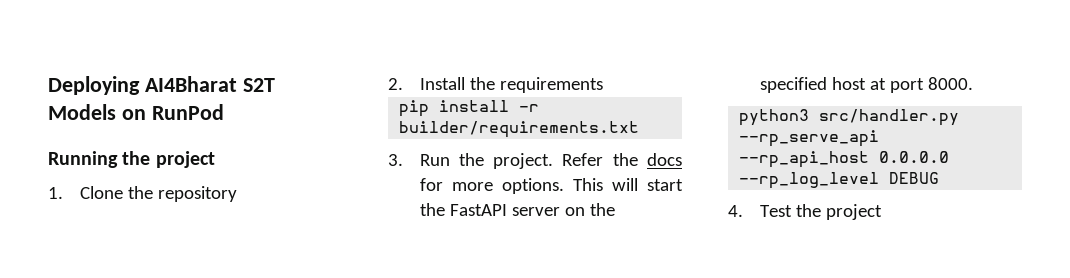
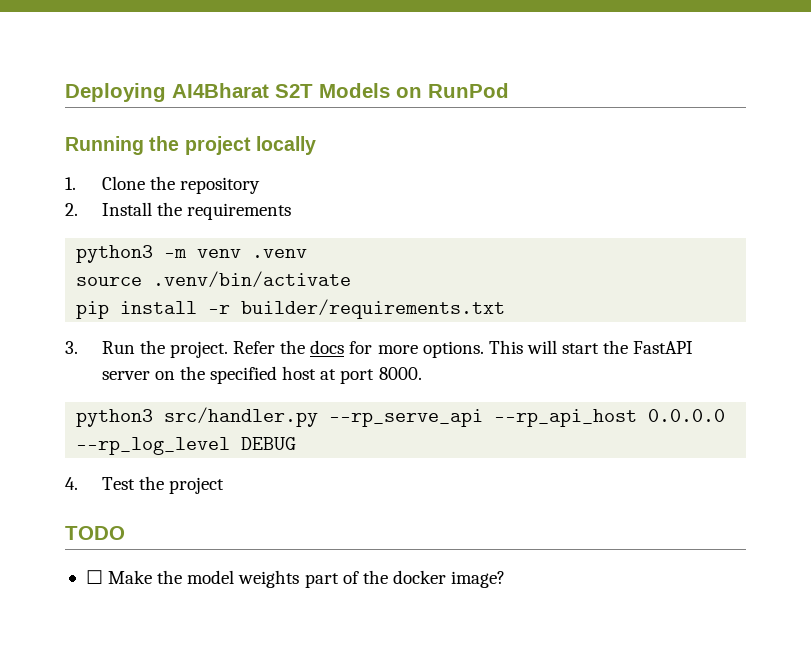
(215, 159) none -> [255,136,316,155] locally
(603, 85) none -> [76,245,308,263] [76,271,352,288] // python3 -m venv .venv // source .venv/bin/activate
(882, 212) none -> [65,526,125,540] [85,570,506,588] // TODO // ☐ Make the model weights part of the docker image?

